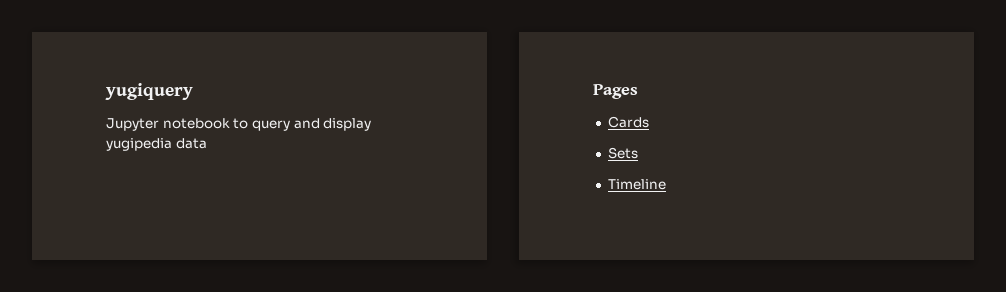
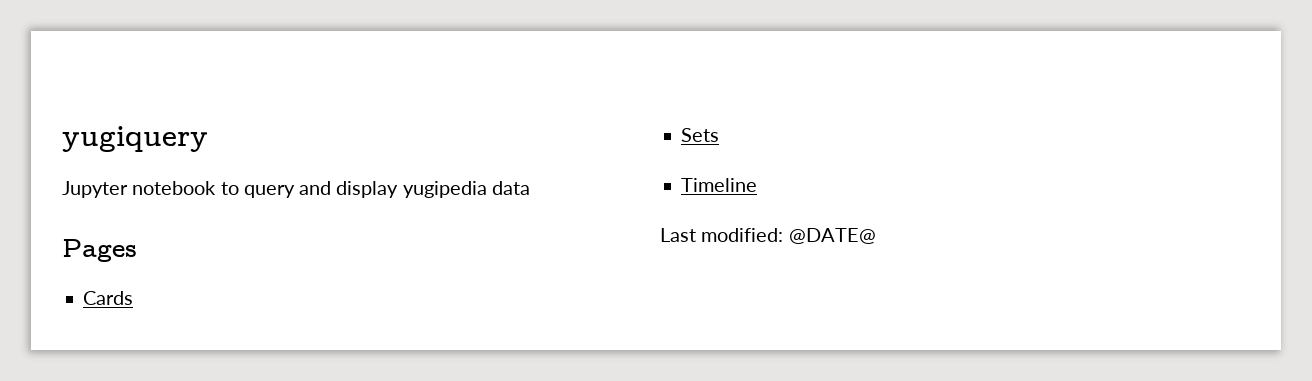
(666, 184) none -> [660,228,876,244] // Last modified: @DATE@

